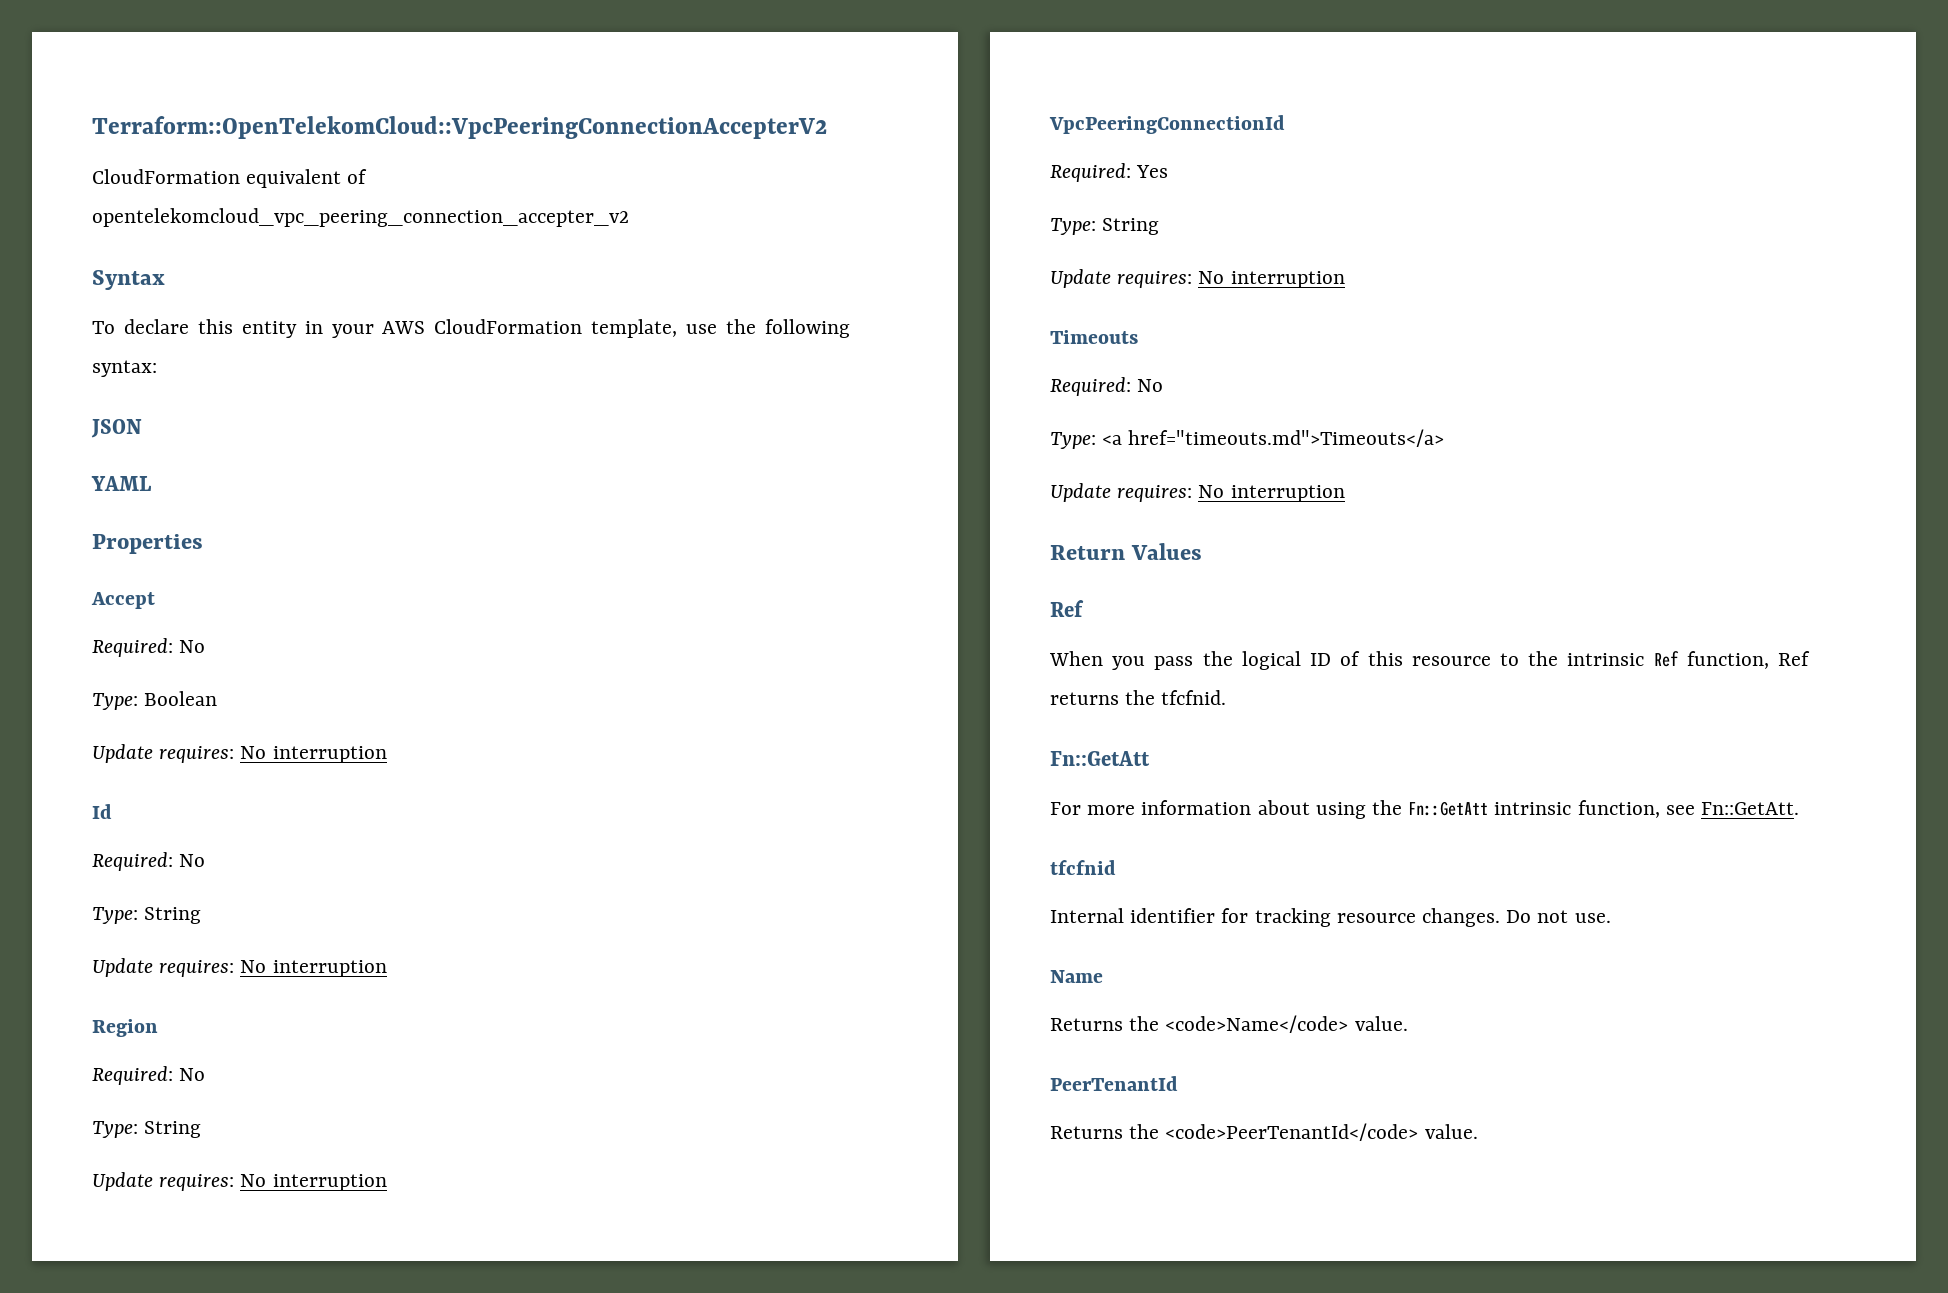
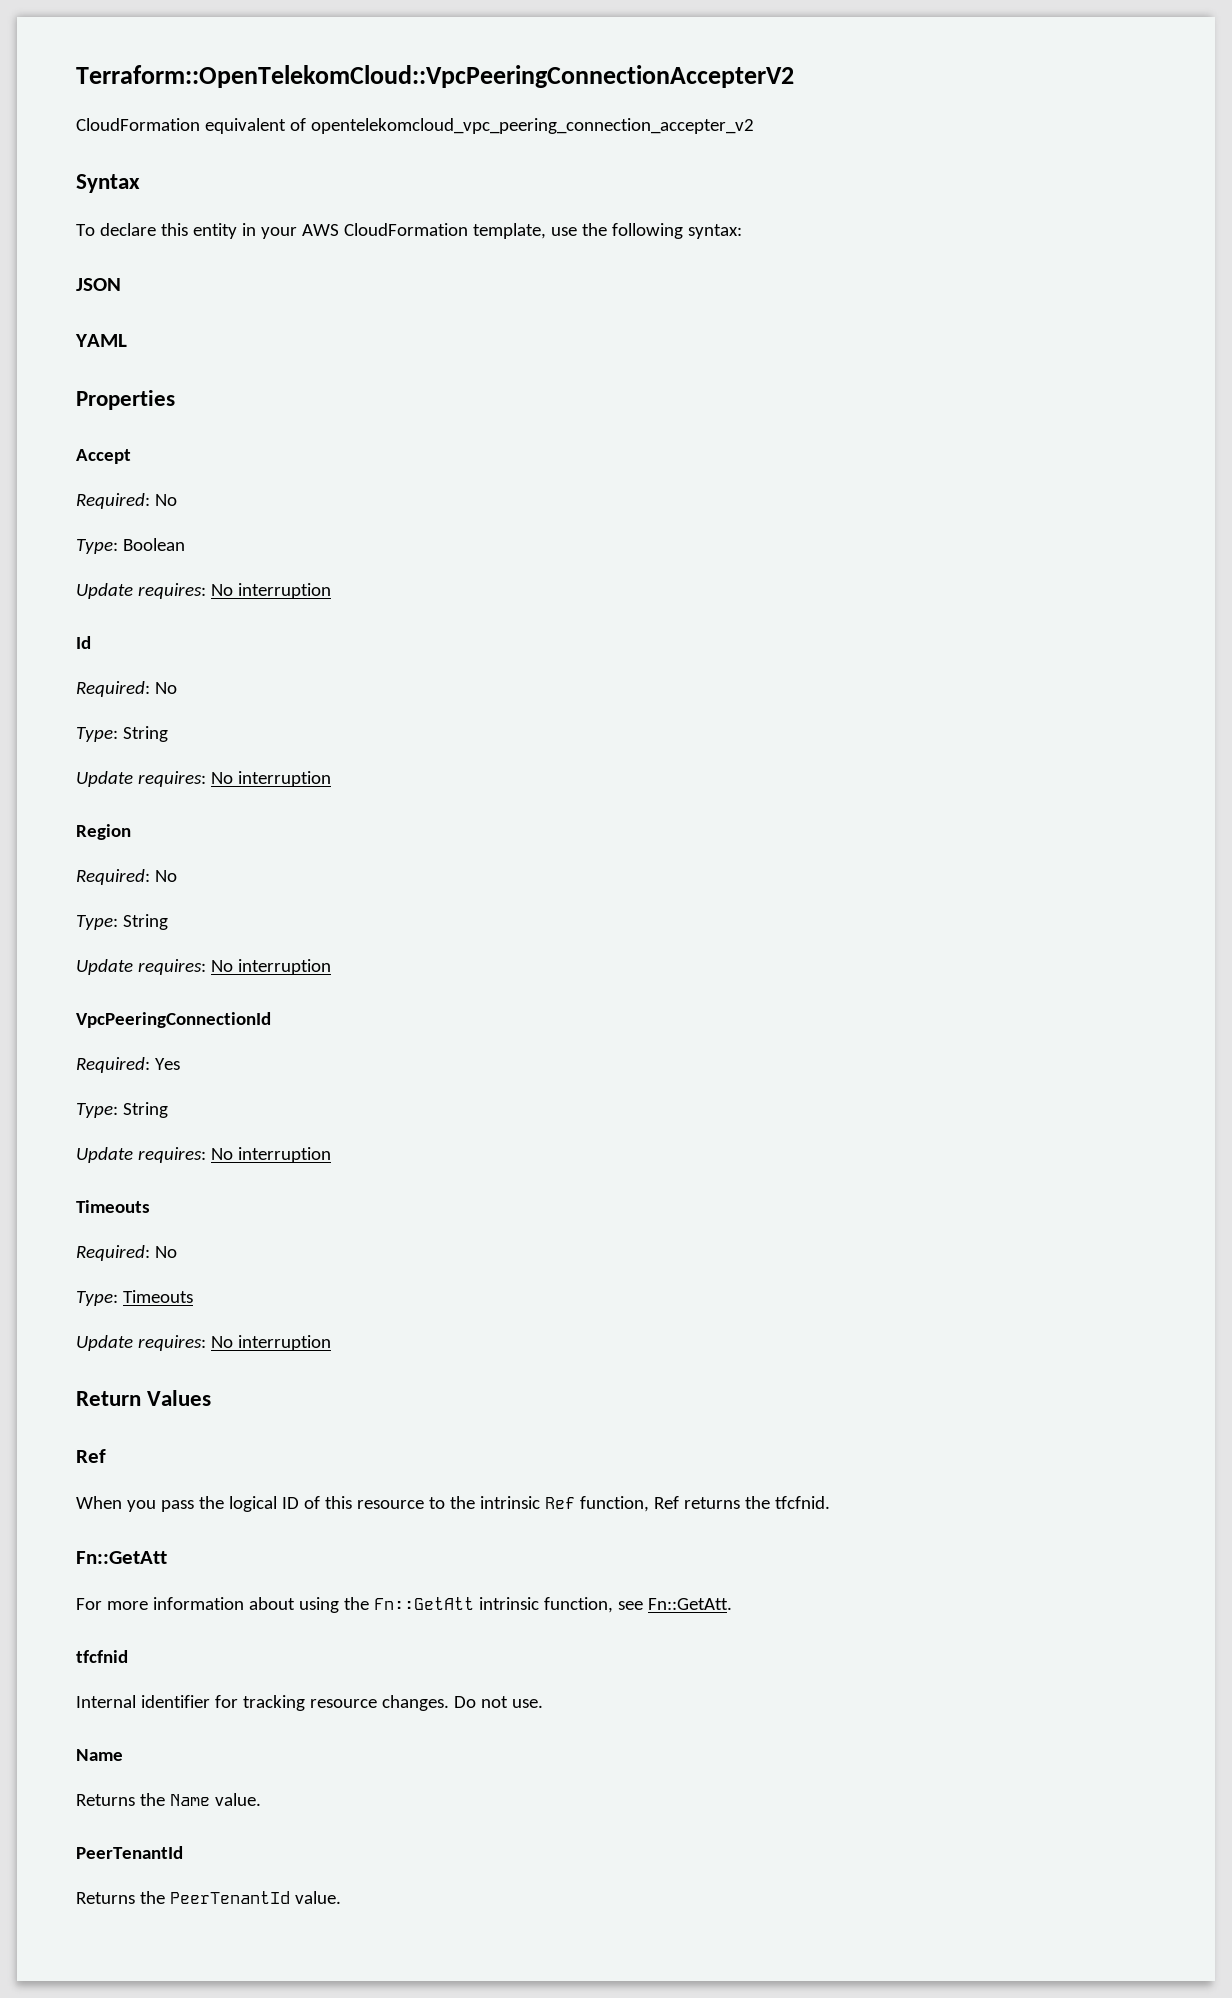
[1102,429,1445,447] <a href="timeouts.md">Timeouts</a> -> [122,1290,193,1303] Timeouts
[1165,1015,1349,1033] <code>Name</code> -> [169,1794,210,1806] Name
[1165,1123,1419,1141] <code>PeerTenantId</code> -> [169,1891,290,1904] PeerTenantId

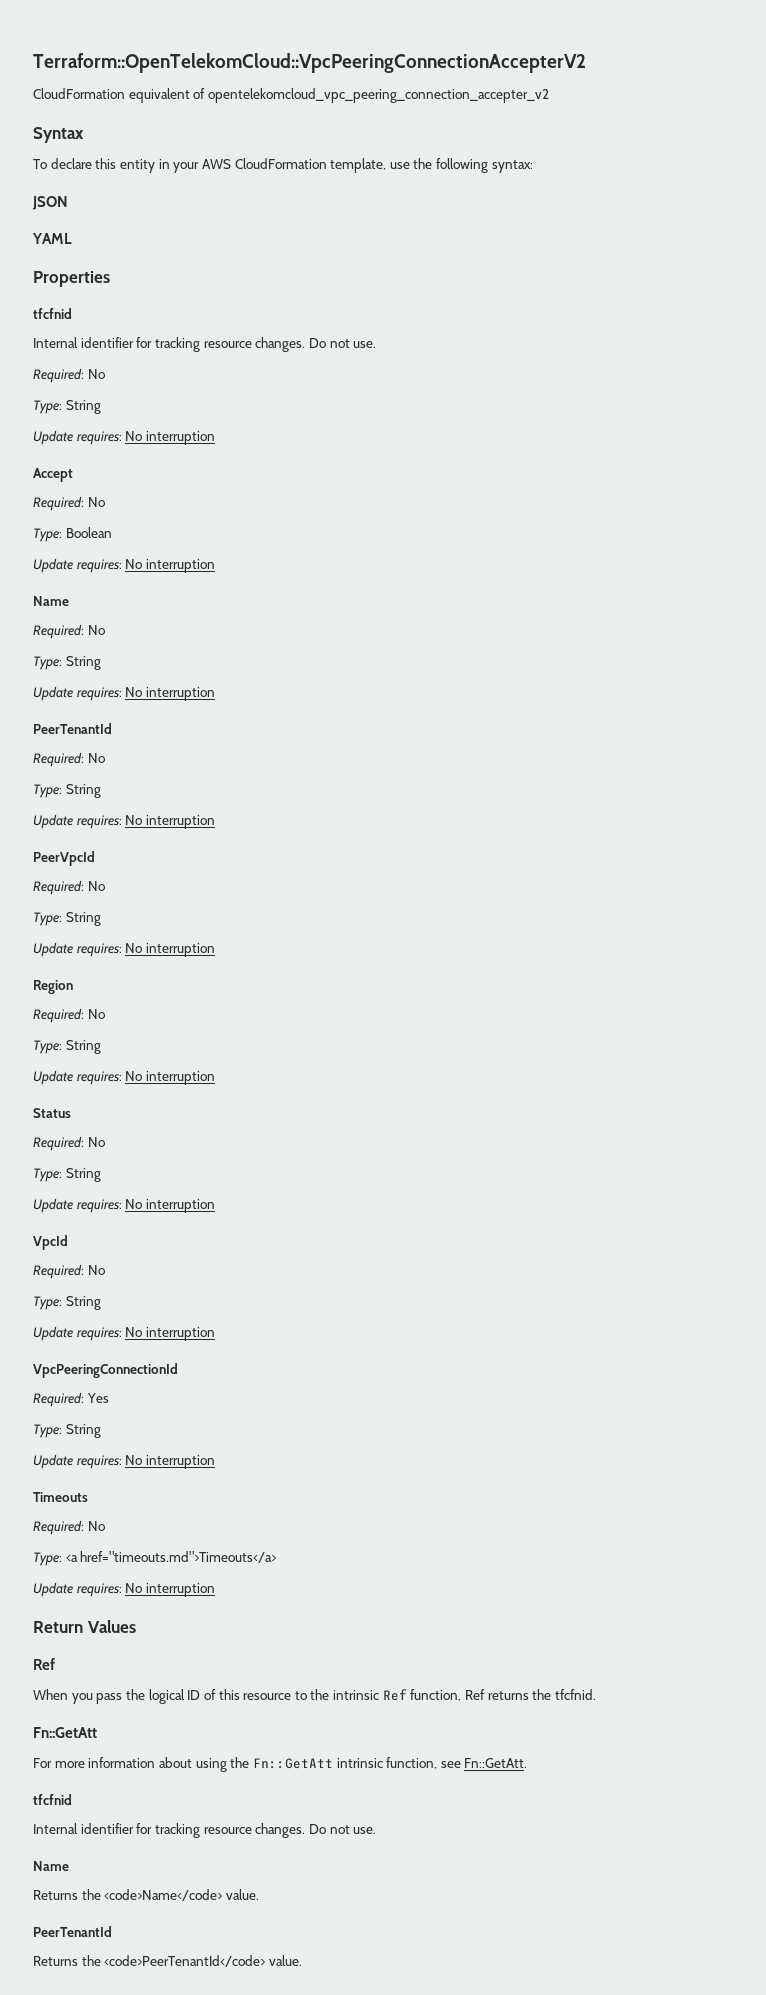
(175, 400) none -> [33,308,72,319] [33,337,377,352] [33,368,105,383] [33,400,101,414] [33,430,215,445] // tfcfnid // Internal identifier for tracking resource changes. Do not use. // Required: No // Type: String // Update requires: No interruption
[76,636,91,649] Id -> [33,596,69,606] [33,624,105,639] [33,656,101,670] [33,686,215,701] [33,723,112,734] [33,752,105,767] [33,784,101,798] [33,814,215,829] [33,851,95,866] Name // Required: No // Type: String // Update requires: No interruption // PeerTenantId // Required: No // Type: String // Update requires: No interruption // PeerVpcId
(331, 967) none -> [33,1108,71,1118] [33,1136,105,1151] [33,1168,101,1182] [33,1198,215,1213] [33,1235,68,1250] [33,1264,105,1279] [33,1296,101,1310] [33,1326,215,1341] // Status // Required: No // Type: String // Update requires: No interruption // VpcId // Required: No // Type: String // Update requires: No interruption
[122,1290,193,1303] Timeouts -> [65,1551,277,1563] <a href="timeouts.md">Timeouts</a>
[169,1794,210,1806] Name -> [104,1889,223,1901] <code>Name</code>
[169,1891,290,1904] PeerTenantId -> [104,1955,266,1967] <code>PeerTenantId</code>

